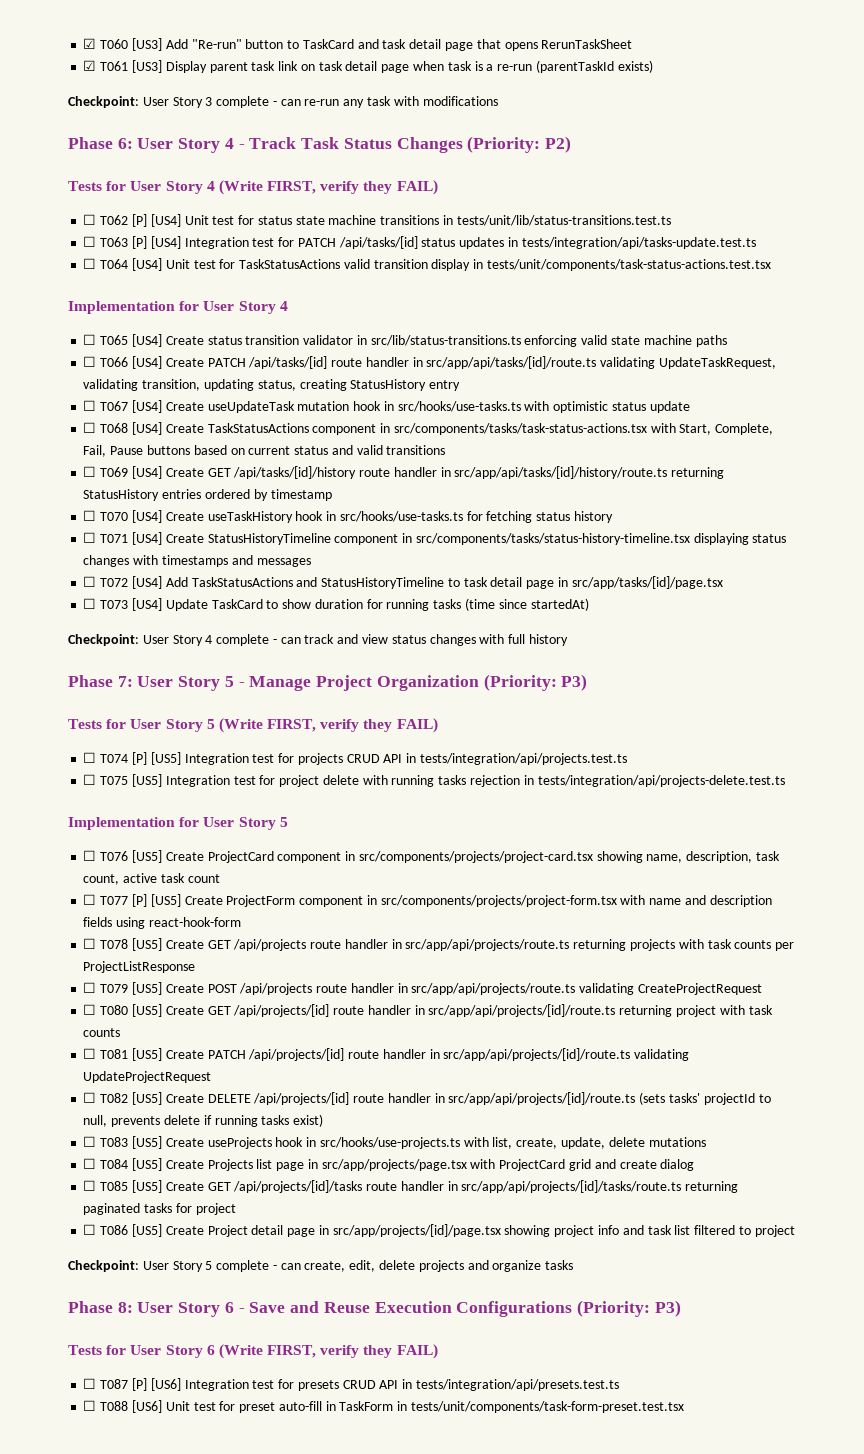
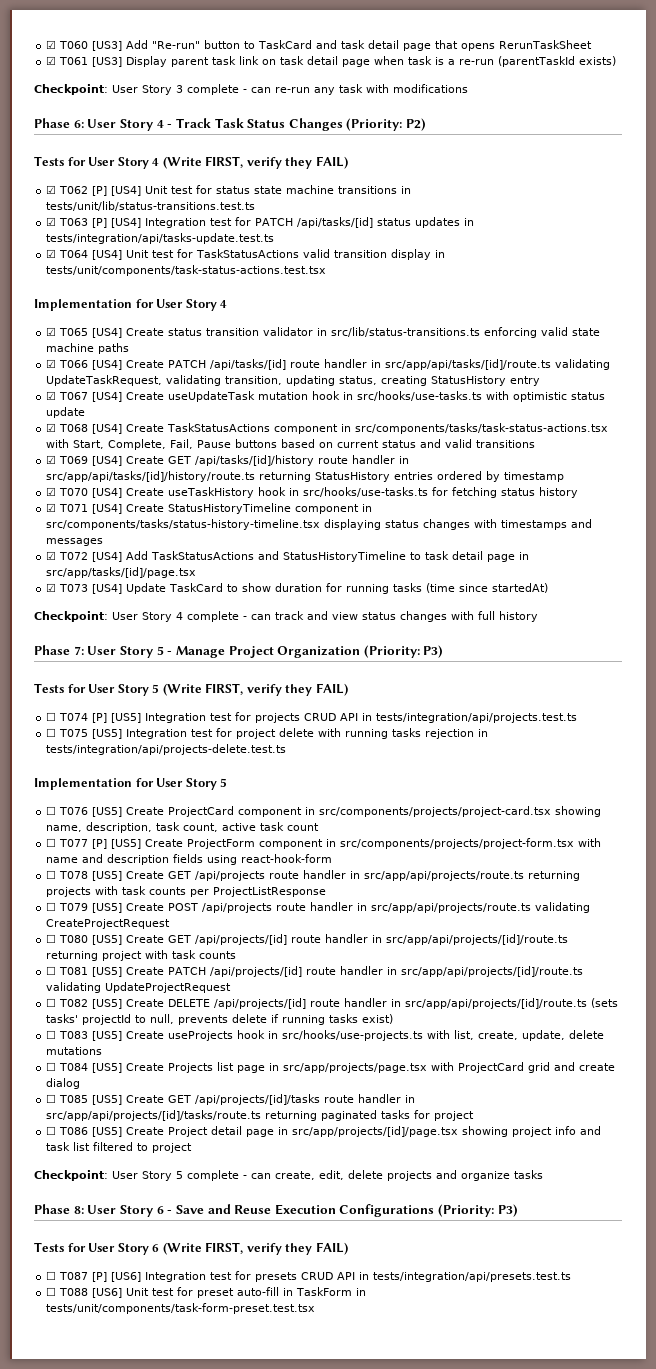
[83,214,97,225] ☐ -> [46,185,57,194] ☑
[83,236,97,247] ☐ -> [46,217,57,226] ☑
[83,258,97,269] ☐ -> [46,249,57,258] ☑
[83,334,97,345] ☐ -> [46,327,57,336] ☑
[83,356,97,367] ☐ -> [46,359,57,368] ☑
[83,400,97,411] ☐ -> [46,391,57,400] ☑
[83,422,97,433] ☐ -> [46,423,57,432] ☑
[83,466,97,477] ☐ -> [46,455,57,464] ☑
[83,510,97,521] ☐ -> [46,487,57,496] ☑
[83,532,97,543] ☐ -> [46,503,57,512] ☑
[83,576,97,587] ☐ -> [46,551,57,560] ☑
[83,598,97,609] ☐ -> [46,583,57,592] ☑

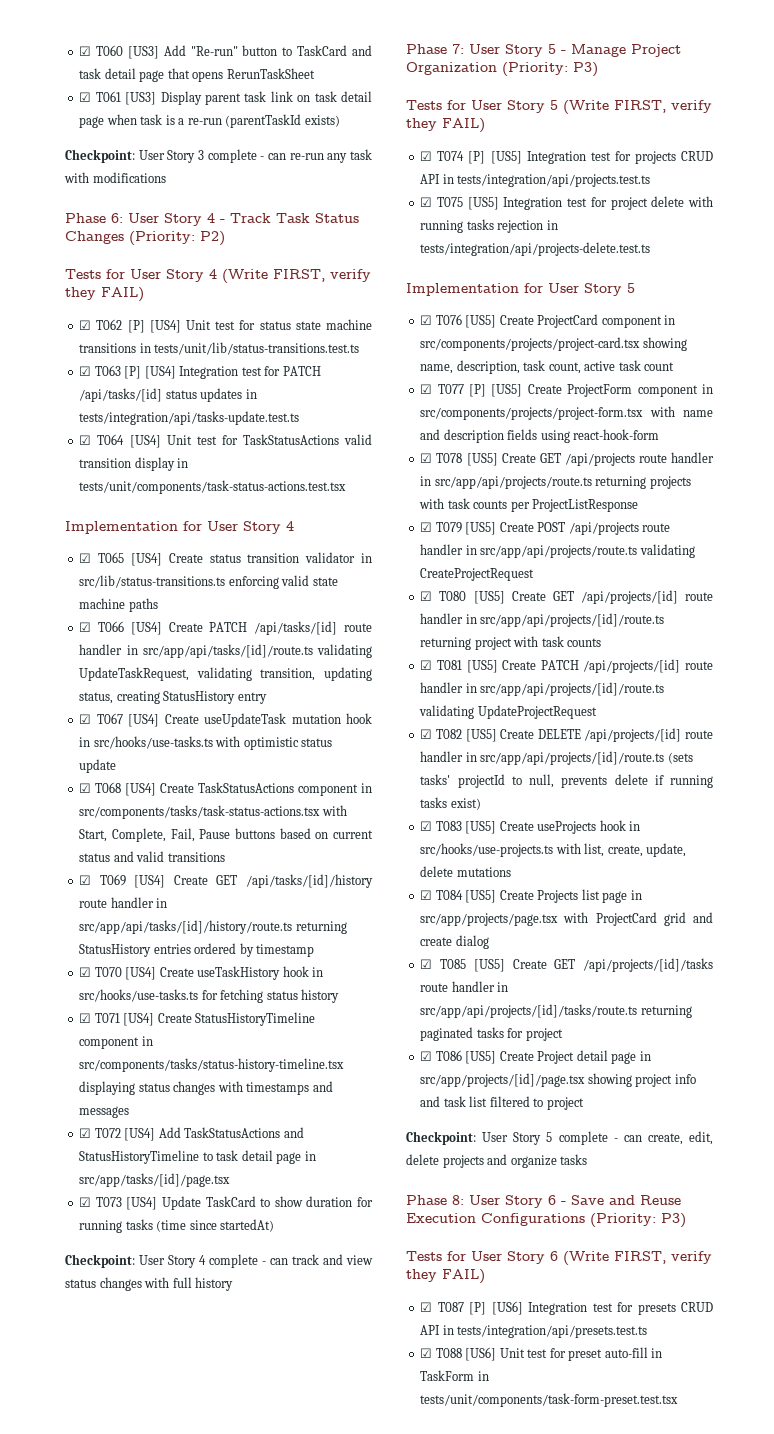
[46,712,57,721] ☐ -> [420,151,433,161] ☑
[46,728,57,737] ☐ -> [420,197,433,207] ☑
[46,806,57,815] ☐ -> [420,315,433,325] ☑
[46,838,57,847] ☐ -> [420,384,433,394] ☑
[46,870,57,879] ☐ -> [420,453,433,463] ☑
[46,902,57,911] ☐ -> [420,522,433,532] ☑
[46,934,57,943] ☐ -> [420,591,433,601] ☑
[46,966,57,975] ☐ -> [420,660,433,670] ☑
[46,998,57,1007] ☐ -> [420,729,433,739] ☑
[46,1030,57,1039] ☐ -> [420,821,433,831] ☑
[46,1062,57,1071] ☐ -> [420,890,433,900] ☑
[46,1094,57,1103] ☐ -> [420,959,433,969] ☑
[46,1126,57,1135] ☐ -> [420,1051,433,1061] ☑
[46,1271,57,1280] ☐ -> [420,1302,433,1312] ☑
[46,1287,57,1296] ☐ -> [420,1348,433,1358] ☑

